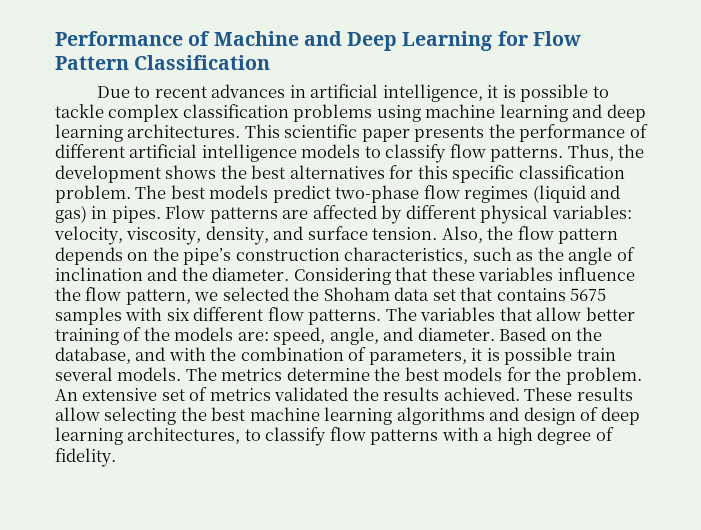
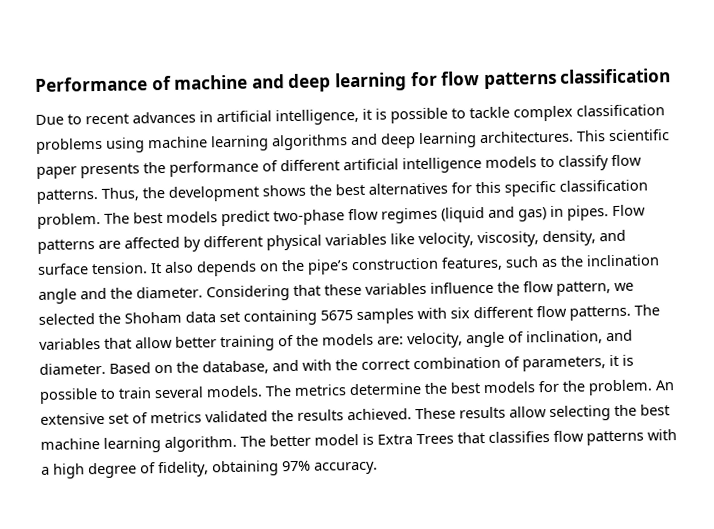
[213,31,581,51] [55,55,271,70] Machine and Deep Learning for Flow Pattern Classification -> [174,68,672,93] machine and deep learning for flow patterns classification
(568, 113) none -> [271,134,348,151] algorithms
[551,205,632,219] variables: -> [325,233,415,246] variables like
[441,226,619,244] Also, the flow pattern -> [150,261,194,274] It also
[344,247,469,264] characteristics, -> [441,256,503,271] features,
[568,247,635,265] [55,267,143,281] angle of inclination -> [586,254,660,267] [38,288,77,304] inclination angle
[460,287,566,301] that contains -> [243,309,317,326] containing
[273,327,379,345] speed, angle, -> [407,330,603,349] velocity, angle of inclination,
(237, 354) none -> [361,359,410,370] correct
(573, 356) none -> [100,388,116,399] to
[396,407,640,425] [55,427,327,446] algorithms and design of deep learning architectures, to classify -> [164,431,550,453] algorithm. The better model is Extra Trees that classifies
[55,448,116,467] fidelity. -> [158,460,378,478] fidelity, obtaining 97% accuracy.

